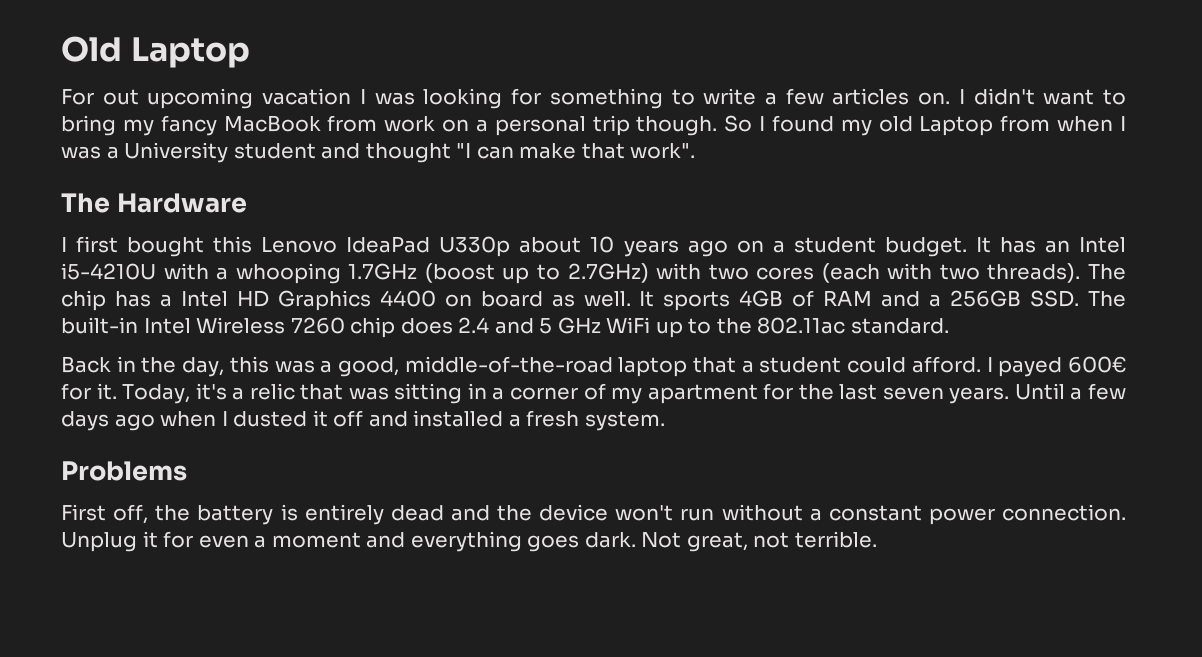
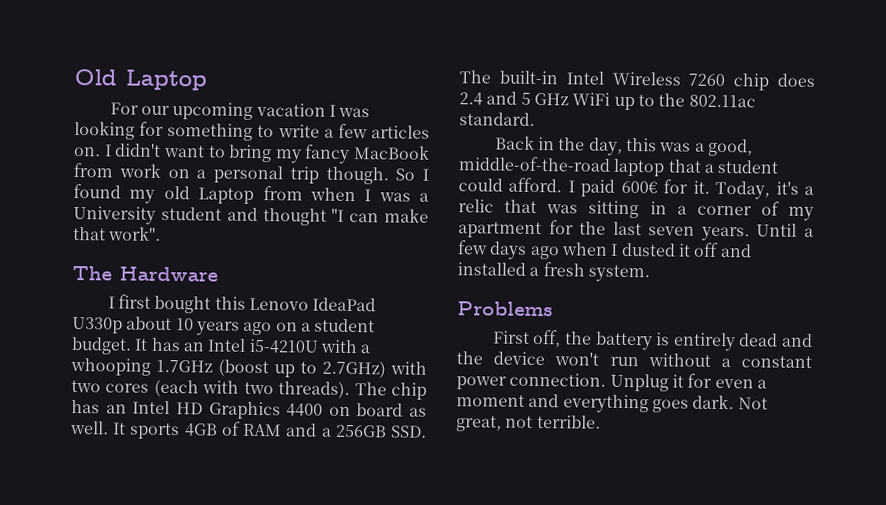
[102,89,139,105] out -> [141,105,171,116] our
[159,294,172,307] a -> [105,404,127,414] an
[998,357,1063,377] payed -> [580,179,616,197] paid

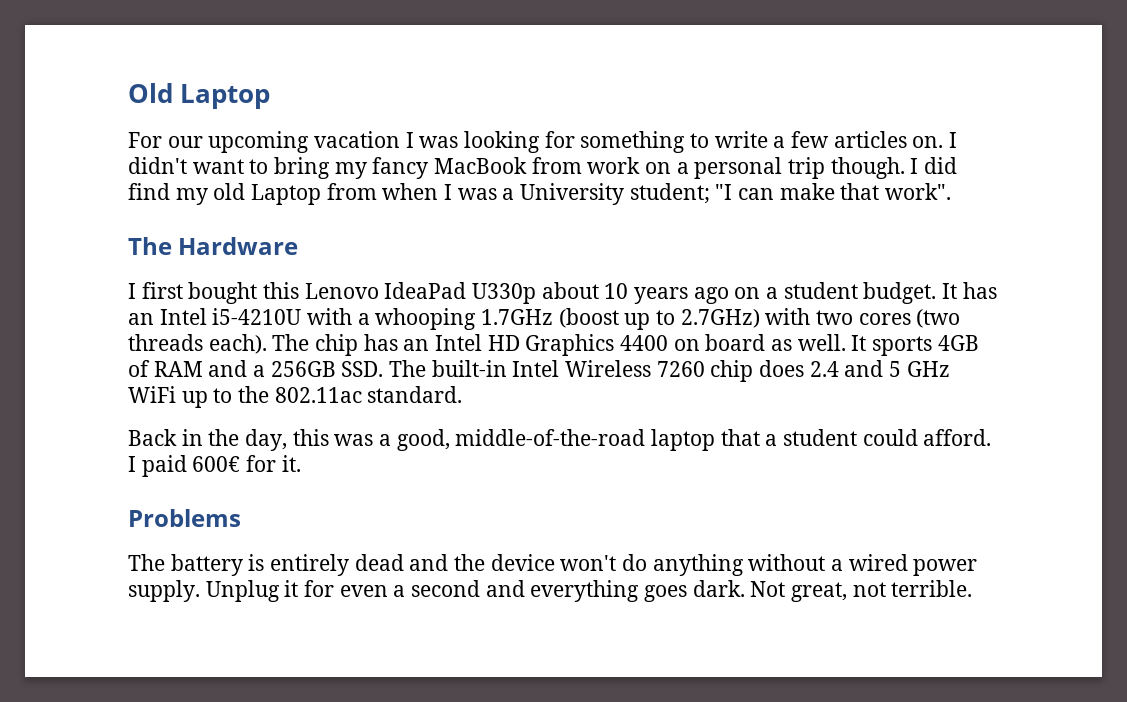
[395,168,429,181] [73,184,121,199] So I found -> [910,157,958,174] [128,183,170,200] I did find
[160,206,327,226] student and thought -> [629,183,710,204] student;
[153,379,351,400] (each with two threads). -> [916,309,961,328] [128,334,267,354] (two threads each).
[715,180,814,200] [458,199,814,222] [458,220,814,242] [457,240,752,260] [457,262,650,283] [457,301,553,317] [492,329,592,348] Today, it's a relic that was sitting in a corner of my apartment for the last seven years. Until a few days ago when I dusted it off and installed a fresh system. // Problems // First off, the -> [128,509,241,527] [128,554,165,571] // Problems // The
[609,353,812,368] [456,372,607,390] run without a constant power connection. -> [622,554,978,576] [128,580,200,602] do anything without a wired power supply.
[456,394,525,407] moment -> [411,580,481,597] second

